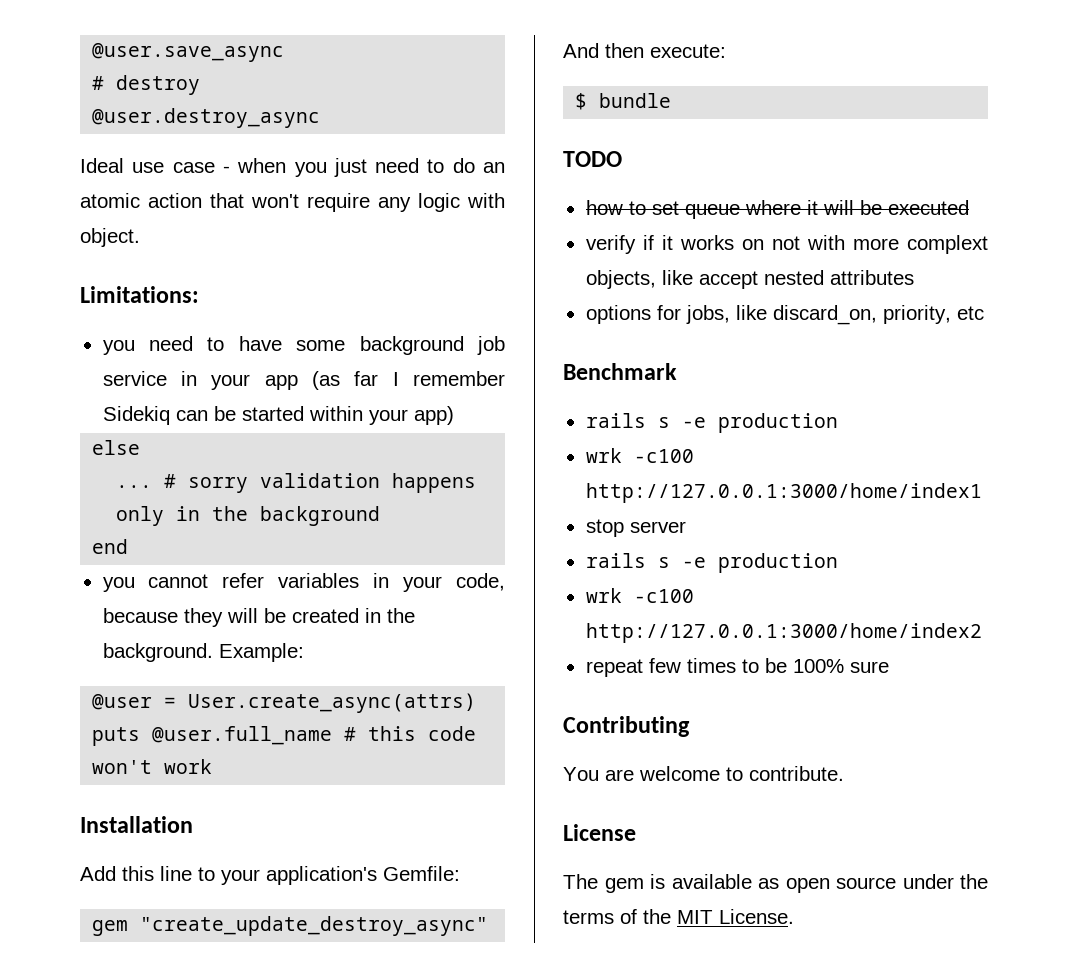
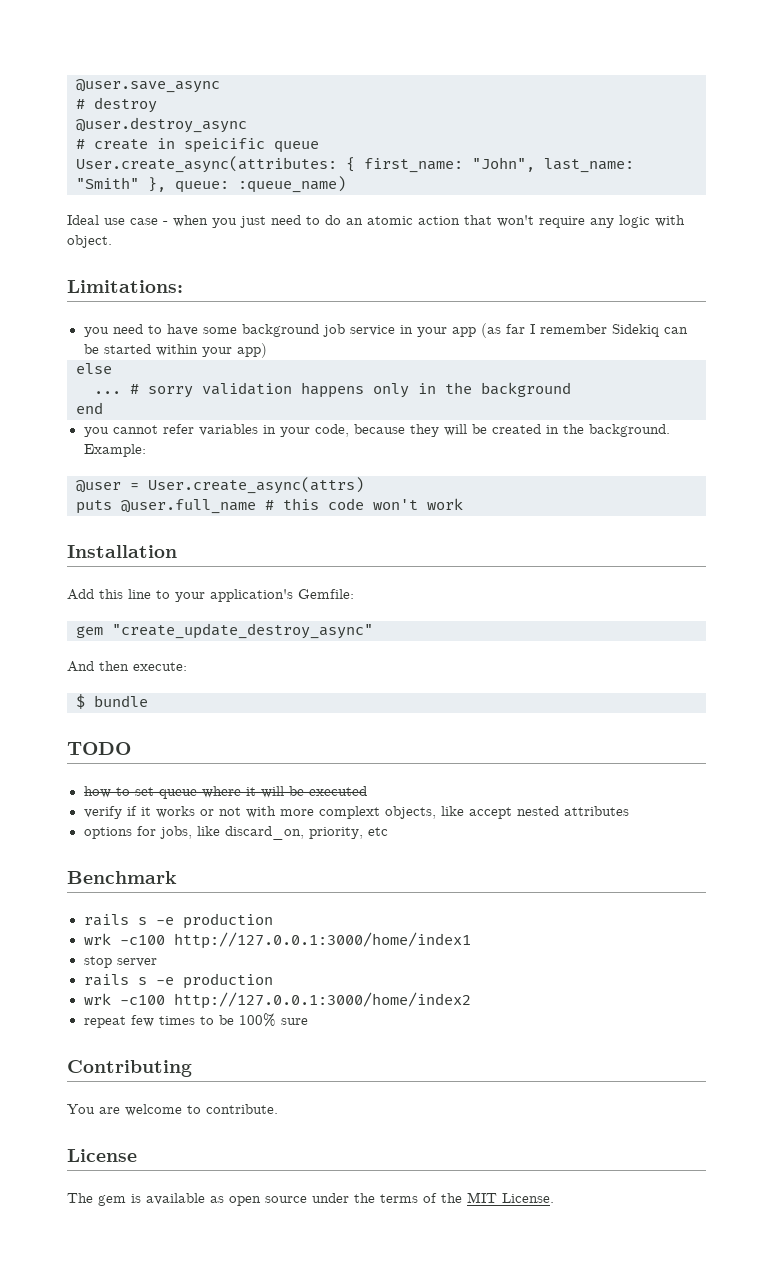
(321, 118) none -> [76,138,319,153] [76,156,634,173] [76,176,346,193] // # create in speicific queue // User.create_async(attributes: { first_name: "John", last_name: "Smith" }, queue: :queue_name)
[741,239,764,250] on -> [199,809,214,816] or

